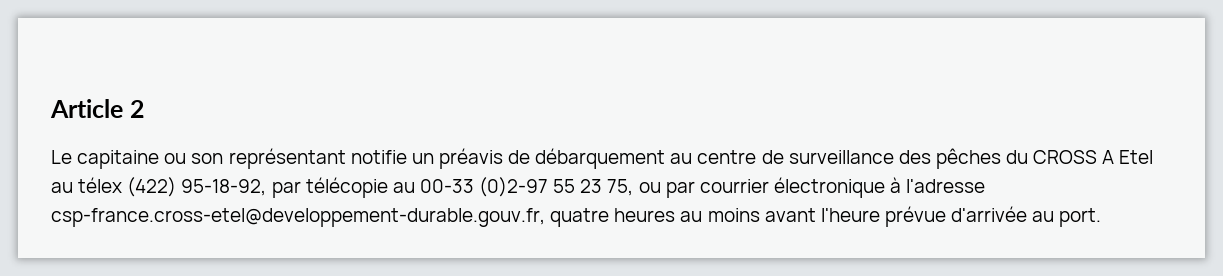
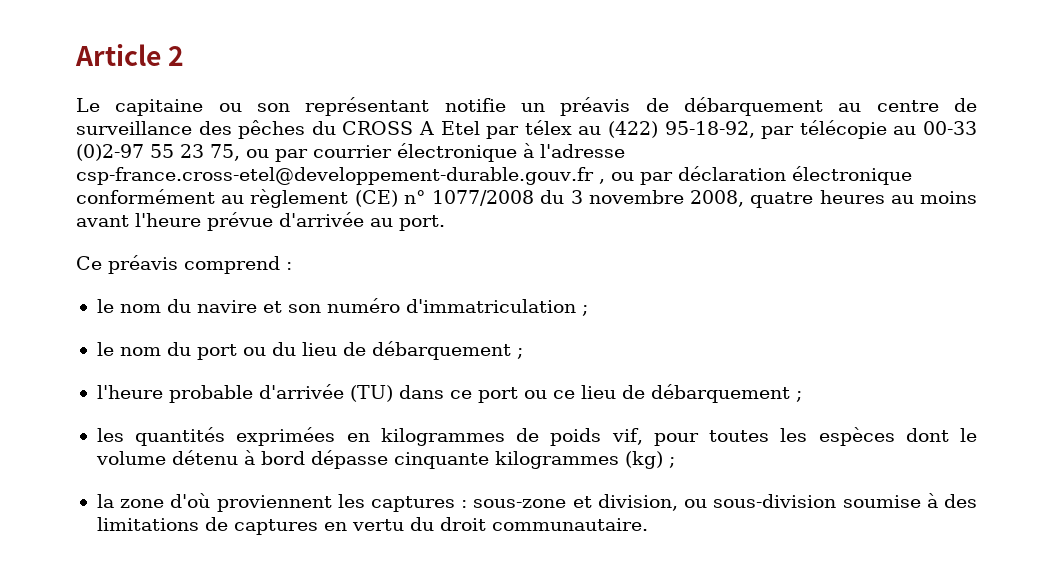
[51,177,123,193] au télex -> [486,120,602,139] par télex au
[51,208,545,227] csp-france.cross-etel@developpement-durable.gouv.fr, -> [76,166,912,185] [76,189,745,208] csp-france.cross-etel@developpement-durable.gouv.fr , ou par déclaration électronique conformément au règlement (CE) n° 1077/2008 du 3 novembre 2008,
(1102, 217) none -> [76,255,292,274] [96,298,588,316] [96,341,523,360] [96,384,802,403] [96,427,978,446] [95,450,675,469] [96,493,977,512] [96,517,648,535] // Ce préavis comprend : // le nom du navire et son numéro d'immatriculation ; // le nom du port ou du lieu de débarquement ; // l'heure probable d'arrivée (TU) dans ce port ou ce lieu de débarquement ; // les quantités exprimées en kilogrammes de poids vif, pour toutes les espèces dont le volume détenu à bord dépasse cinquante kilogrammes (kg) ; // la zone d'où proviennent les captures : sous-zone et division, ou sous-division soumise à des limitations de captures en vertu du droit communautaire.

